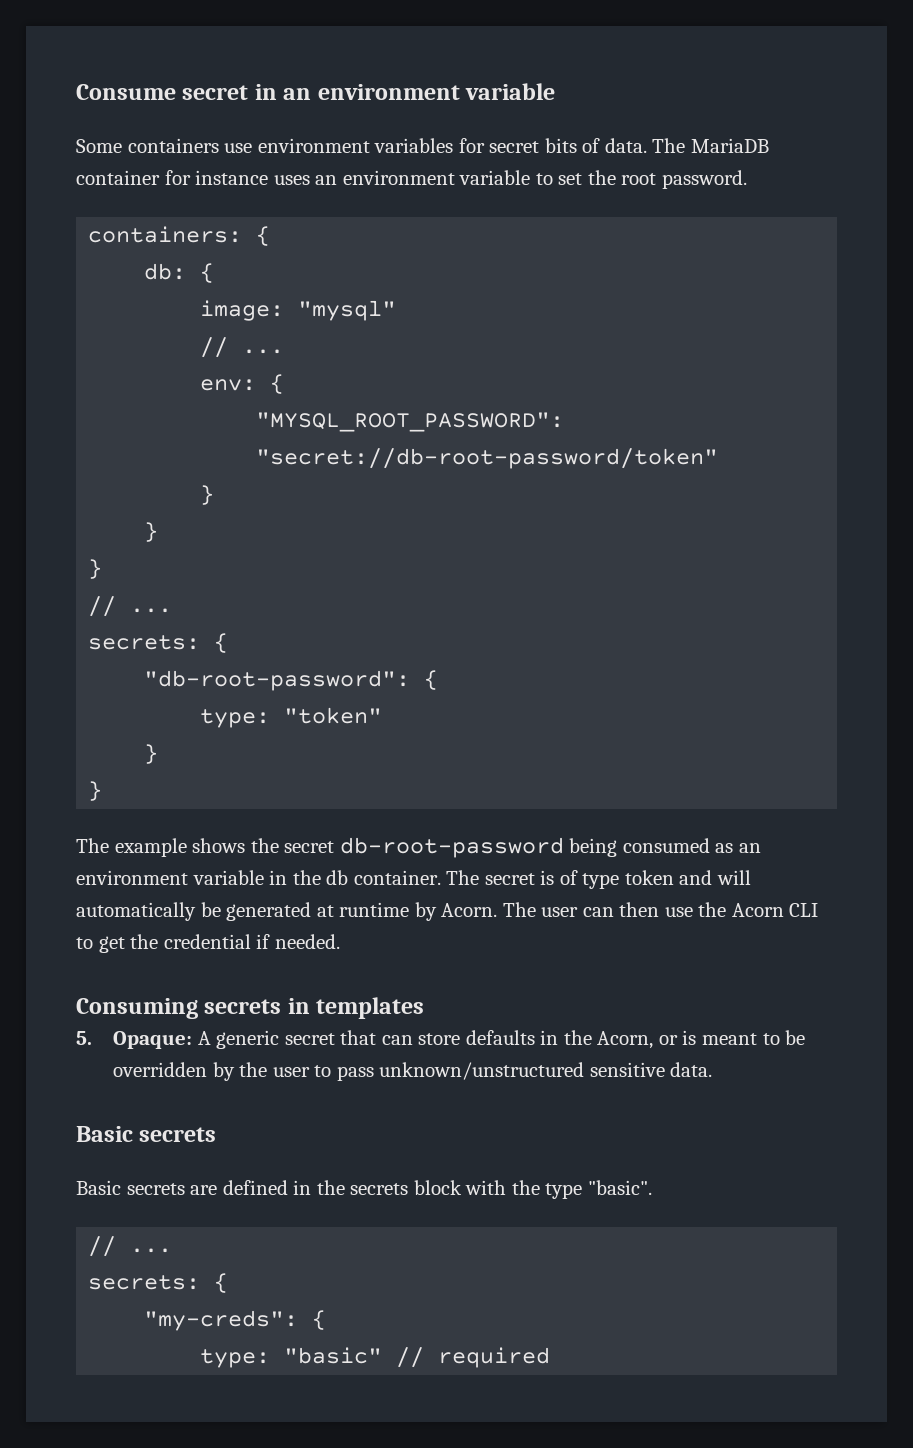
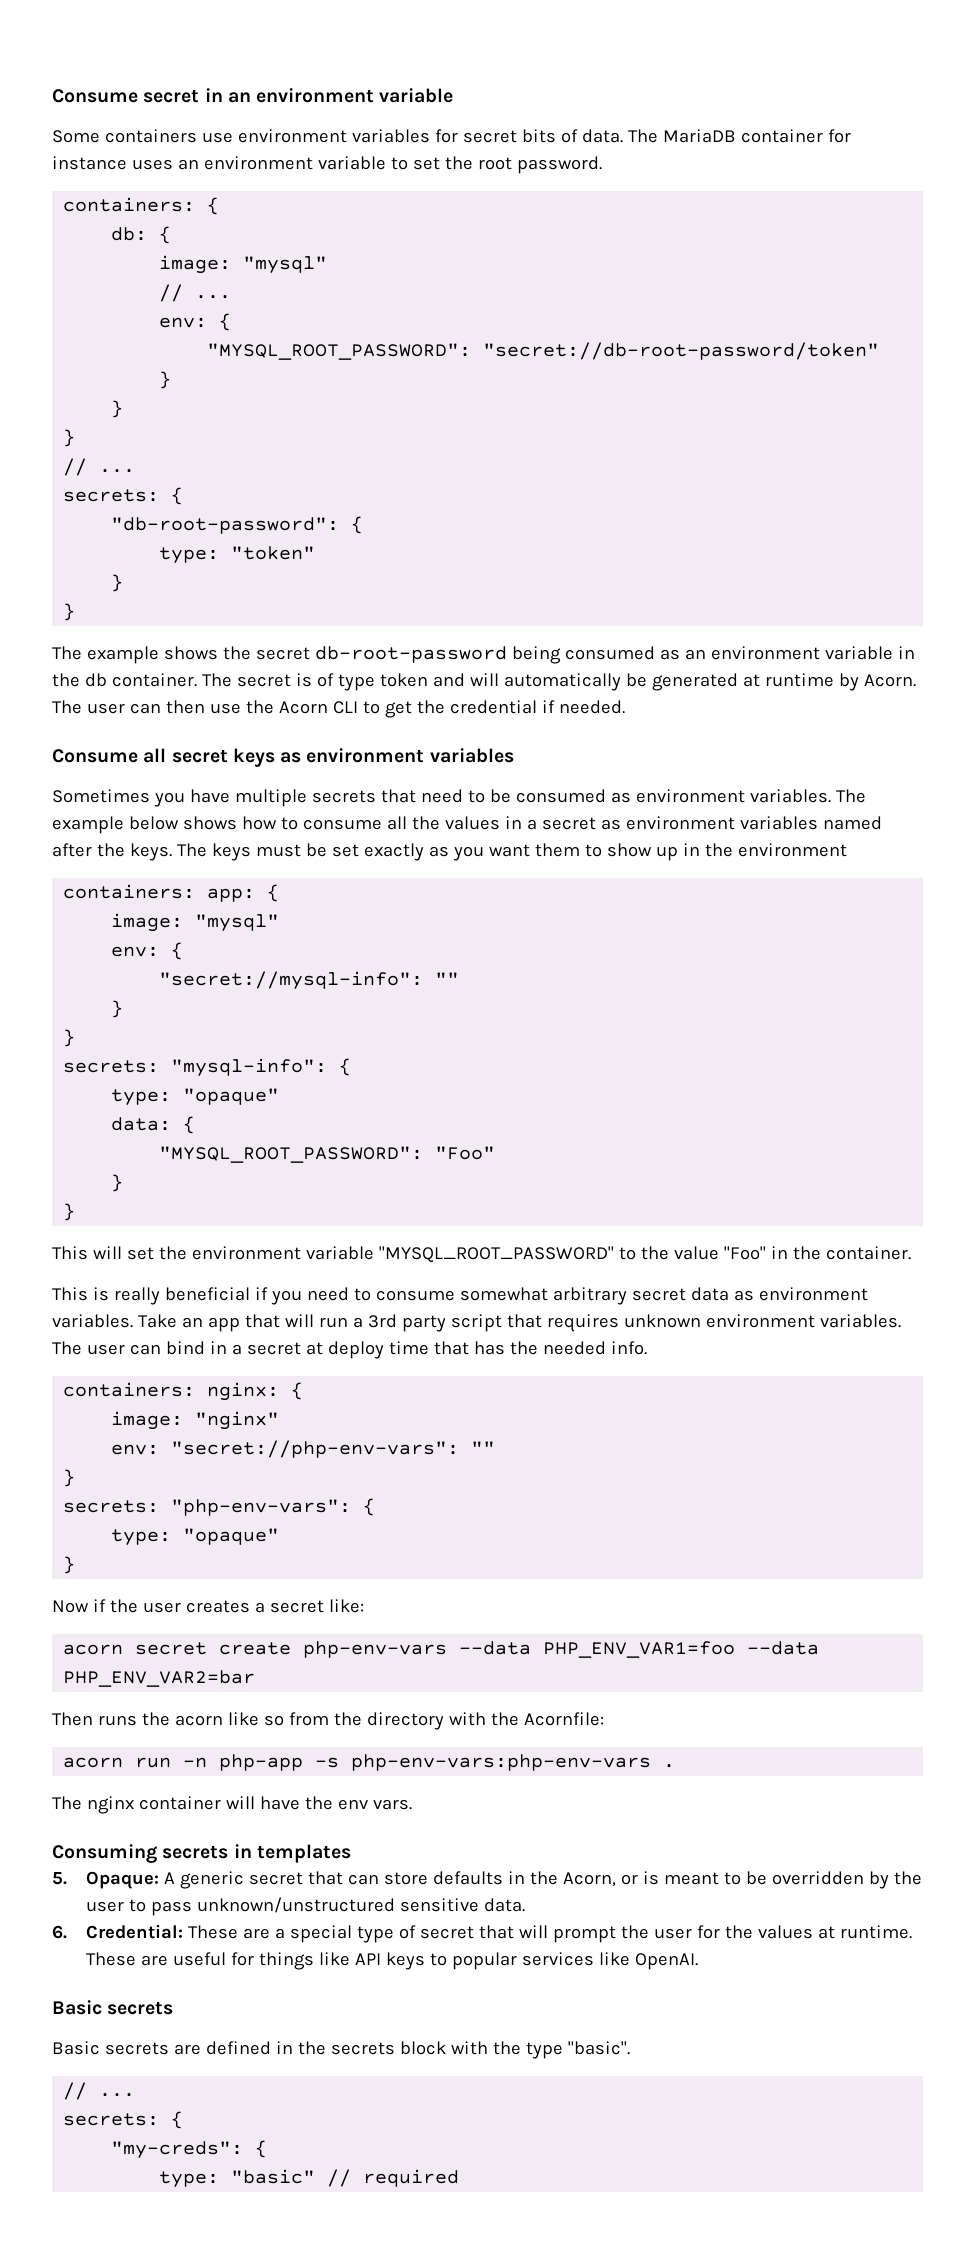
(340, 941) none -> [52,748,514,767] [52,789,866,807] [52,816,882,834] [52,843,847,861] [63,884,280,902] [111,913,280,932] [111,942,184,960] [159,971,460,990] [111,1000,124,1018] [63,1029,76,1047] [63,1058,352,1077] [111,1088,280,1106] [111,1116,196,1134] [159,1146,496,1163] [111,1174,124,1192] [63,1203,76,1221] [52,1246,911,1263] [52,1287,868,1305] [52,1314,901,1332] [52,1341,647,1359] [63,1382,304,1401] [111,1411,280,1430] [111,1440,496,1458] [63,1469,76,1487] [63,1498,376,1516] [111,1528,280,1546] [63,1556,76,1574] [52,1599,364,1613] [63,1641,820,1658] [63,1670,256,1687] [52,1712,604,1730] [63,1754,676,1771] [52,1796,412,1814] // Consume all secret keys as environment variables // Sometimes you have multiple secrets that need to be consumed as environment variables. The example below shows how to consume all the values in a secret as environment variables named after the keys. The keys must be set exactly as you want them to show up in the environment // containers: app: { // image: "mysql" // env: { // "secret://mysql-info": "" // } // } // secrets: "mysql-info": { // type: "opaque" // data: { // "MYSQL_ROOT_PASSWORD": "Foo" // } // } // This will set the environment variable "MYSQL_ROOT_PASSWORD" to the value "Foo" in the container. // This is really beneficial if you need to consume somewhat arbitrary secret data as environment variables. Take an app that will run a 3rd party script that requires unknown environment variables. The user can bind in a secret at deploy time that has the needed info. // containers: nginx: { // image: "nginx" // env: "secret://php-env-vars": "" // } // secrets: "php-env-vars": { // type: "opaque" // } // Now if the user creates a secret like: // acorn secret create php-env-vars --data PHP_ENV_VAR1=foo --data PHP_ENV_VAR2=bar // Then runs the acorn like so from the directory with the Acornfile: // acorn run -n php-app -s php-env-vars:php-env-vars . // The nginx container will have the env vars.
(713, 1069) none -> [52,1924,913,1943] [86,1952,699,1970] // 6. Credential: These are a special type of secret that will prompt the user for the values at runtime. These are useful for things like API keys to popular services like OpenAI.

